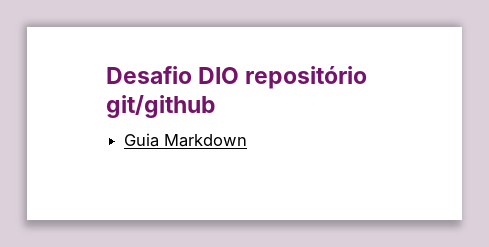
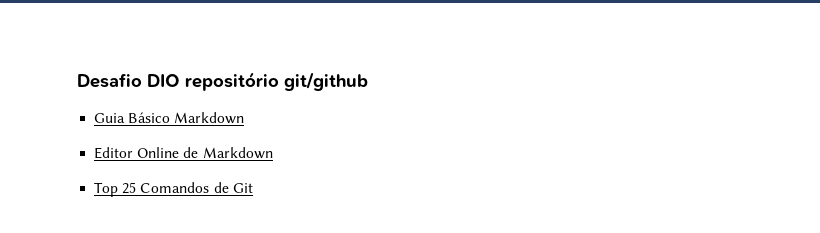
[164,134,248,147] Markdown -> [128,112,245,124] [94,147,273,159] [94,182,253,197] Básico Markdown // Editor Online de Markdown // Top 25 Comandos de Git

